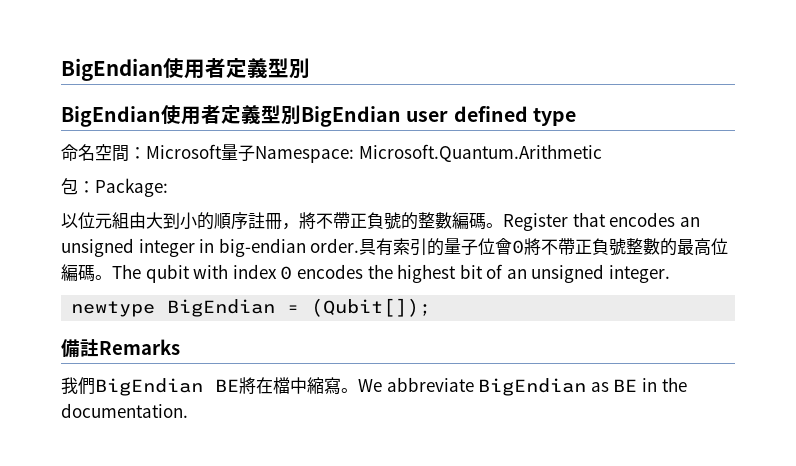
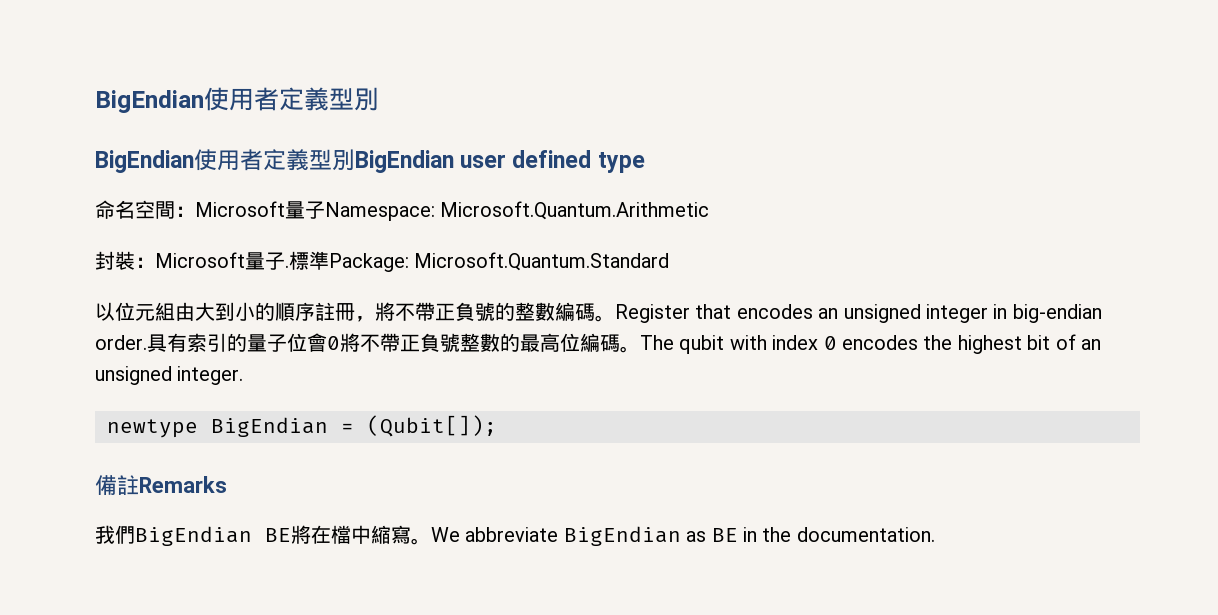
[61,178,95,195] 包： -> [95,251,329,270] 封裝：Microsoft量子.標準
(168, 187) none -> [414,252,670,271] Microsoft.Quantum.Standard

